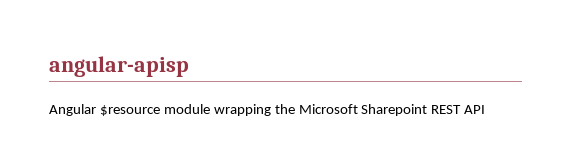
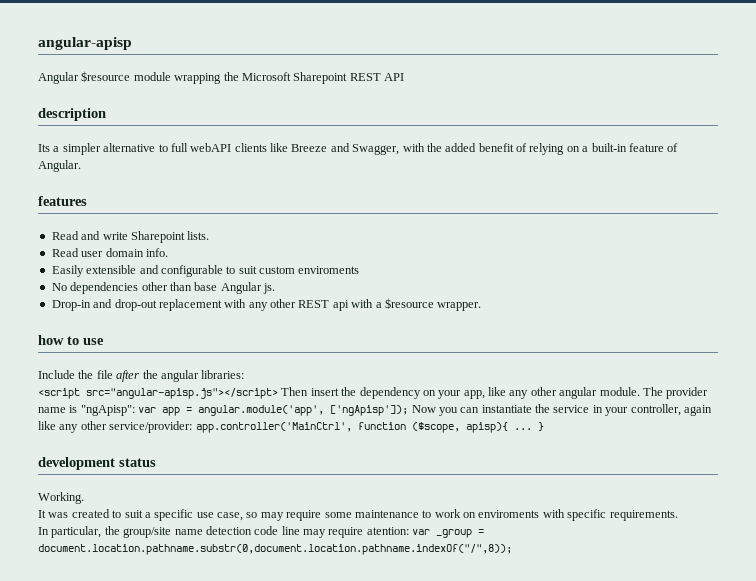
(486, 109) none -> [38,108,106,121] [38,143,679,155] [38,160,81,172] [38,196,87,206] [51,231,210,243] [51,248,168,257] [51,265,360,277] [51,282,275,294] [51,298,482,311] [38,335,104,345] [38,370,245,382] [38,387,709,399] [38,404,712,416] [38,421,544,433] [38,457,156,470] [38,492,84,504] [38,509,678,521] [38,526,485,538] [38,544,512,555] // description // Its a simpler alternative to full webAPI clients like Breeze and Swagger, with the added benefit of relying on a built-in feature of Angular. // features // Read and write Sharepoint lists. // Read user domain info. // Easily extensible and configurable to suit custom enviroments // No dependencies other than base Angular js. // Drop-in and drop-out replacement with any other REST api with a $resource wrapper. // how to use // Include the file after the angular libraries: // <script src="angular-apisp.js"></script> Then insert the dependency on your app, like any other angular module. The provider name is "ngApisp": var app = angular.module('app', ['ngApisp']); Now you can instantiate the service in your controller, again like any other service/provider: app.controller('MainCtrl', function ($scope, apisp){ ... } // development status // Working. // It was created to suit a specific use case, so may require some maintenance to work on enviroments with specific requirements. // In particular, the group/site name detection code line may require atention: var _group = document.location.pathname.substr(0,document.location.pathname.indexOf("/",8));

